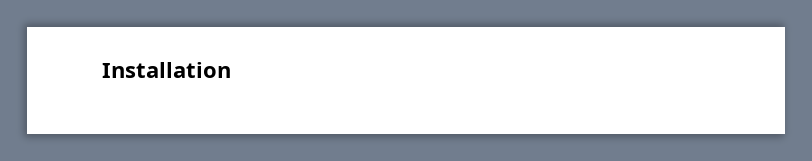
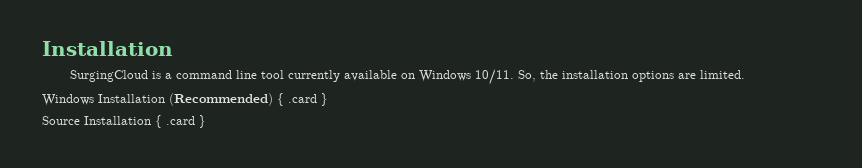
[102,62,231,78] Installation -> [42,41,173,56] [69,69,745,85] [42,93,328,106] [42,115,206,128] Installation // SurgingCloud is a command line tool currently available on Windows 10/11. So, the installation options are limited. // Windows Installation (Recommended) { .card } // Source Installation { .card }

